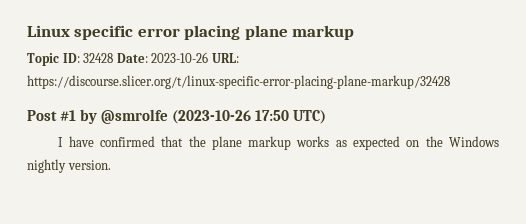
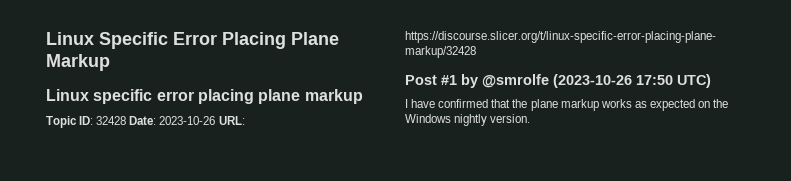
[27,25,70,37] Linux -> [46,32,339,49] [46,54,110,71] [46,89,89,101] Linux Specific Error Placing Plane Markup // Linux

